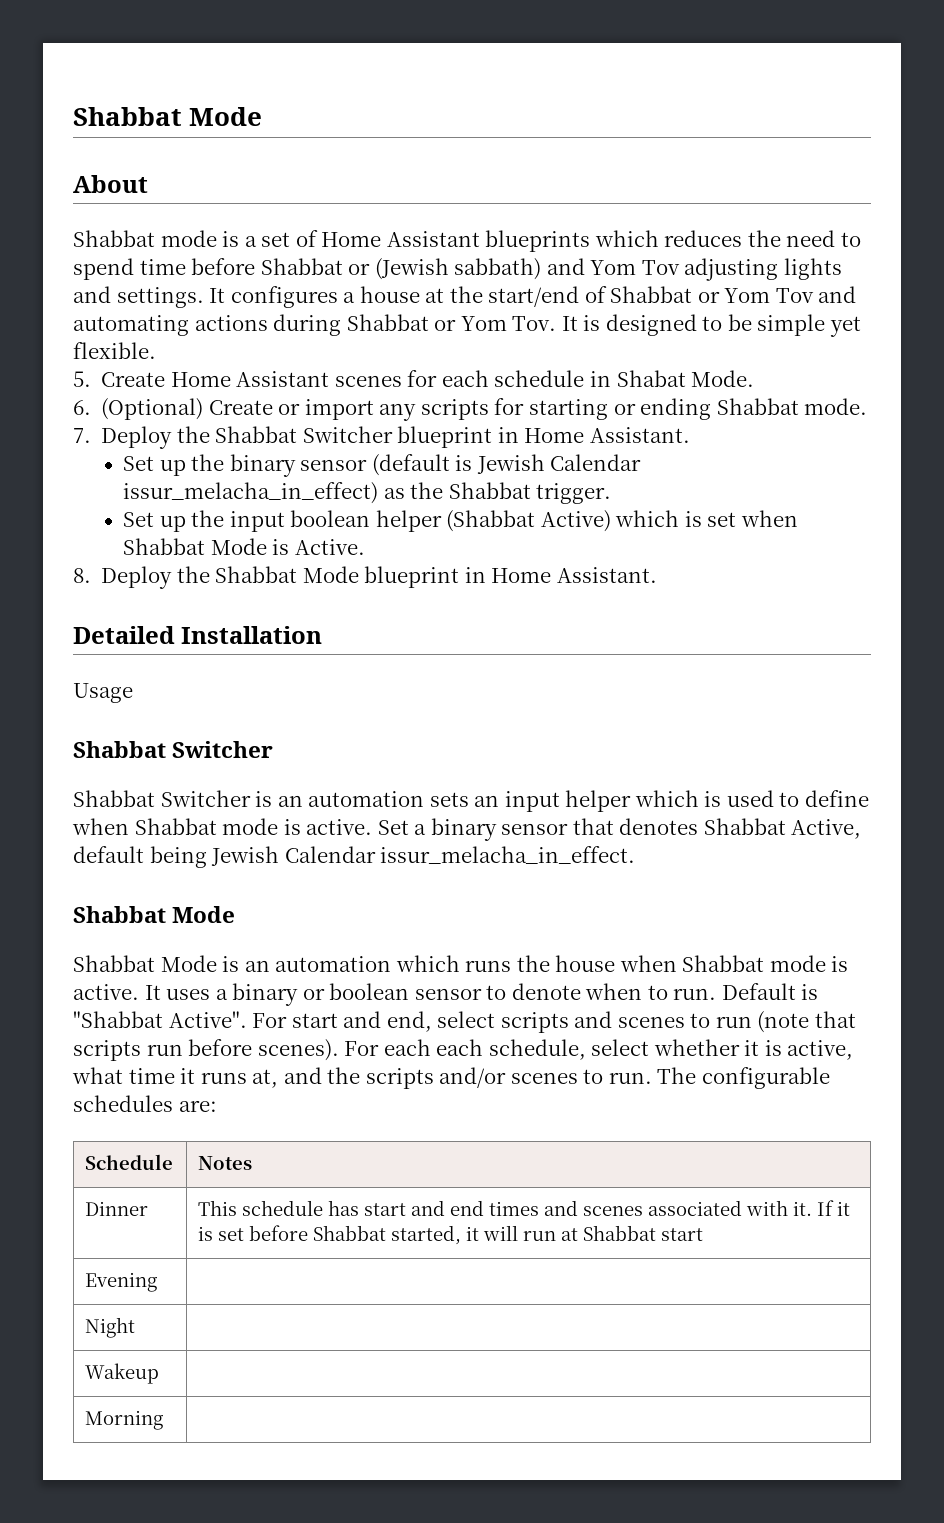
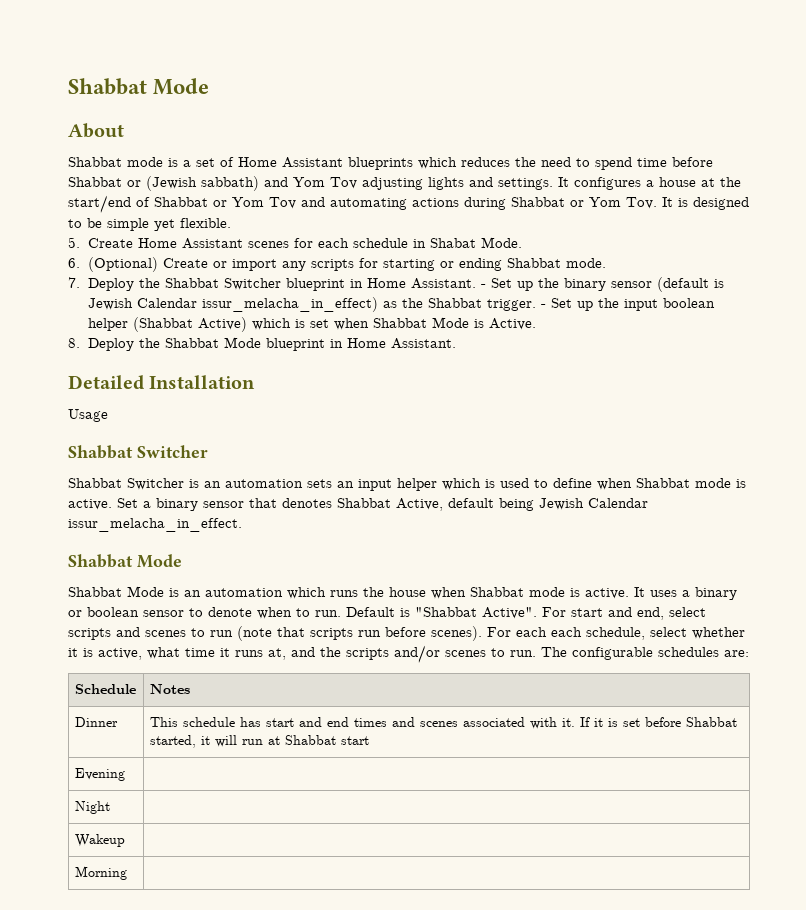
(690, 435) // -> [480,284,486,288] -
(612, 493) // -> [540,304,546,308] -

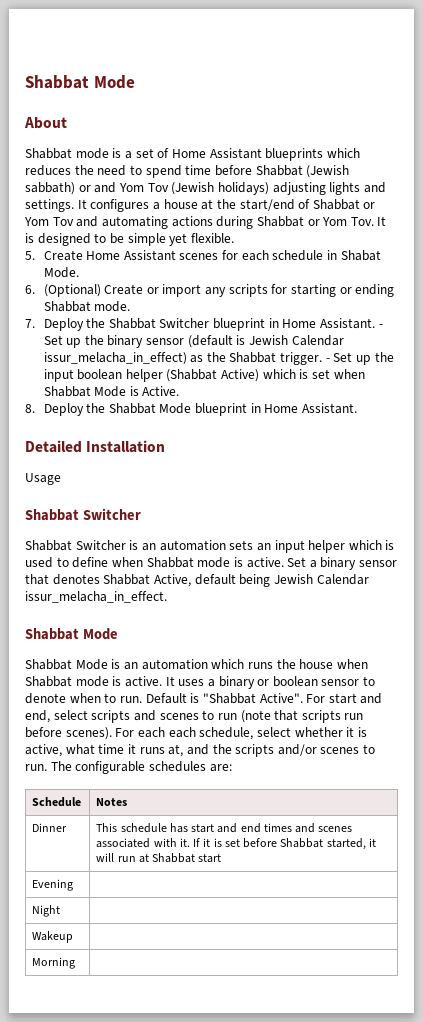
[127,180,141,187] or -> (303, 170) none
(259, 183) none -> [78,185,91,192] or
(357, 183) none -> [171,182,269,195] (Jewish holidays)

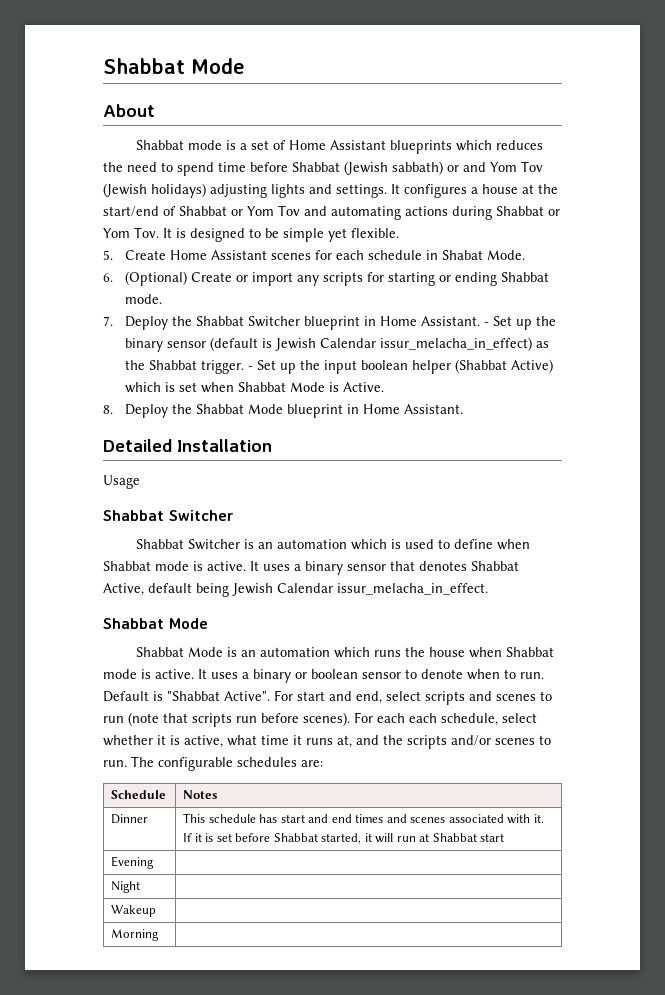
[229,540,346,553] sets an input helper -> (347, 544) none
[287,557,307,567] Set -> [250,561,290,571] It uses

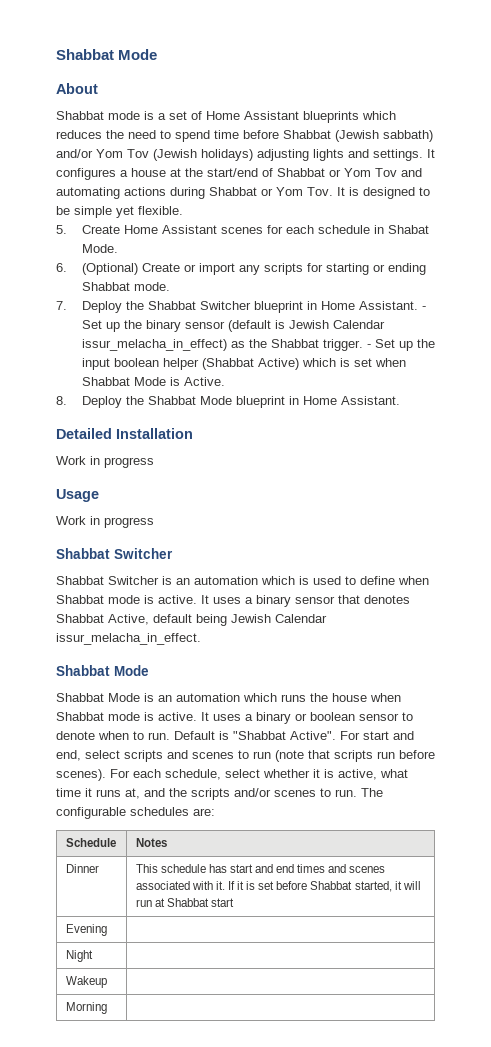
[447,162,486,172] or and -> [56,149,93,158] and/or
[103,475,140,489] Usage -> [56,456,154,468] [56,489,99,502] [56,516,154,528] Work in progress // Usage // Work in progress
[409,713,437,723] each -> (161, 773) none

